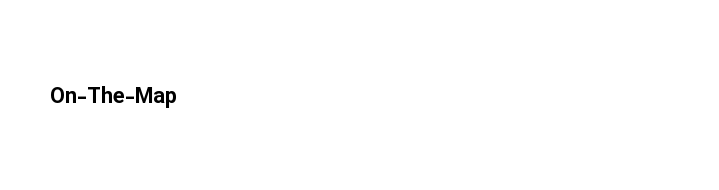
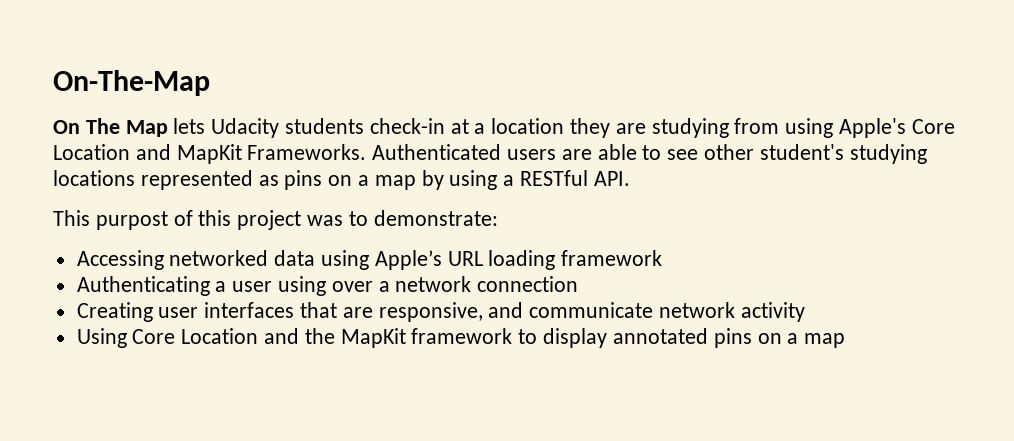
(177, 97) none -> [53,118,955,138] [53,144,927,164] [53,170,630,190] [53,210,498,230] [76,250,663,270] [76,276,579,296] [76,302,805,322] [76,328,846,348] // On The Map lets Udacity students check-in at a location they are studying from using Apple's Core Location and MapKit Frameworks. Authenticated users are able to see other student's studying locations represented as pins on a map by using a RESTful API. // This purpost of this project was to demonstrate: // Accessing networked data using Apple’s URL loading framework // Authenticating a user using over a network connection // Creating user interfaces that are responsive, and communicate network activity // Using Core Location and the MapKit framework to display annotated pins on a map

